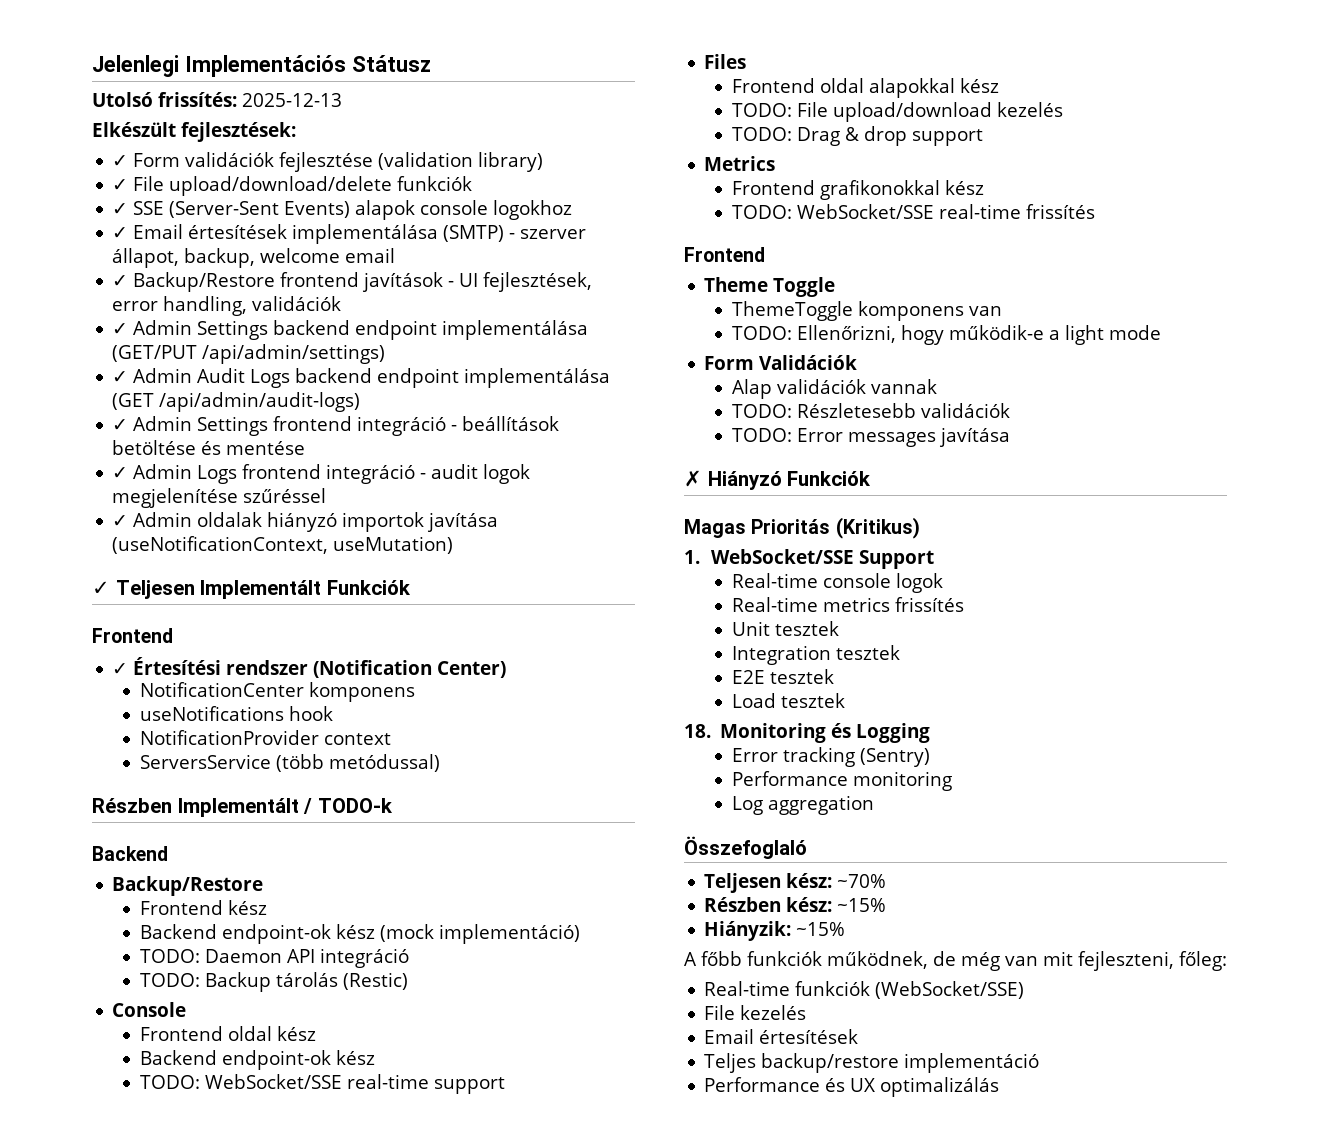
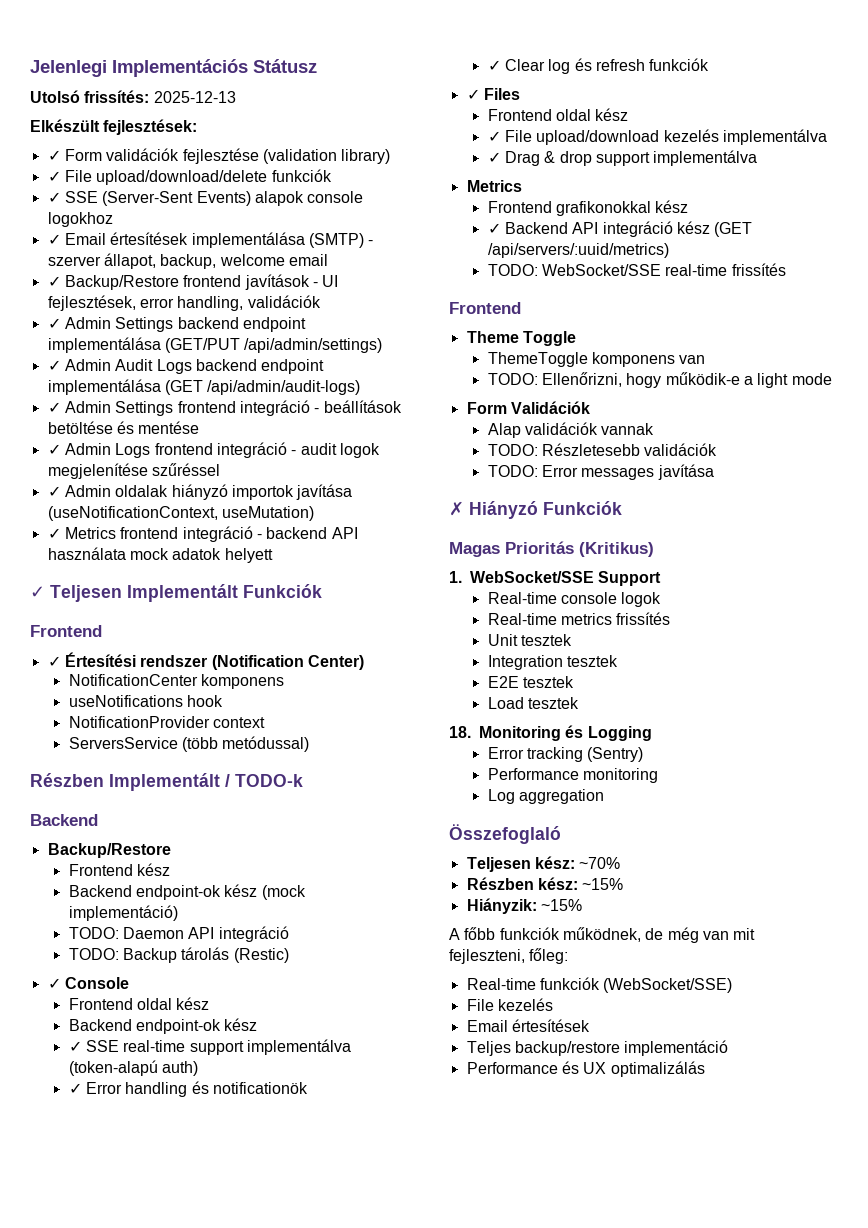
(454, 545) none -> [47,526,358,542] [47,547,273,563] // ✓ Metrics frontend integráció - backend API használata mock adatok helyett
(408, 981) none -> [47,978,61,989] ✓
[139,1074,342,1089] TODO: WebSocket/SSE -> [68,1040,119,1052] ✓ SSE
(505, 1085) // -> [246,1039,351,1055] [68,1060,198,1076] [68,1081,308,1097] [487,58,710,74] [466,89,480,100] implementálva (token-alapú auth) // ✓ Error handling és notificationök // ✓ Clear log és refresh funkciók // ✓
[868,78,999,98] [731,103,792,117] alapokkal kész // TODO: -> [595,108,629,121] [487,131,501,142] kész // ✓
[731,127,792,141] // TODO: -> [722,129,827,145] [487,152,501,163] implementálva // ✓
(983, 137) none -> [653,150,758,166] implementálva
(984, 187) none -> [487,221,753,237] [487,243,669,258] // ✓ Backend API integráció kész (GET /api/servers/:uuid/metrics)

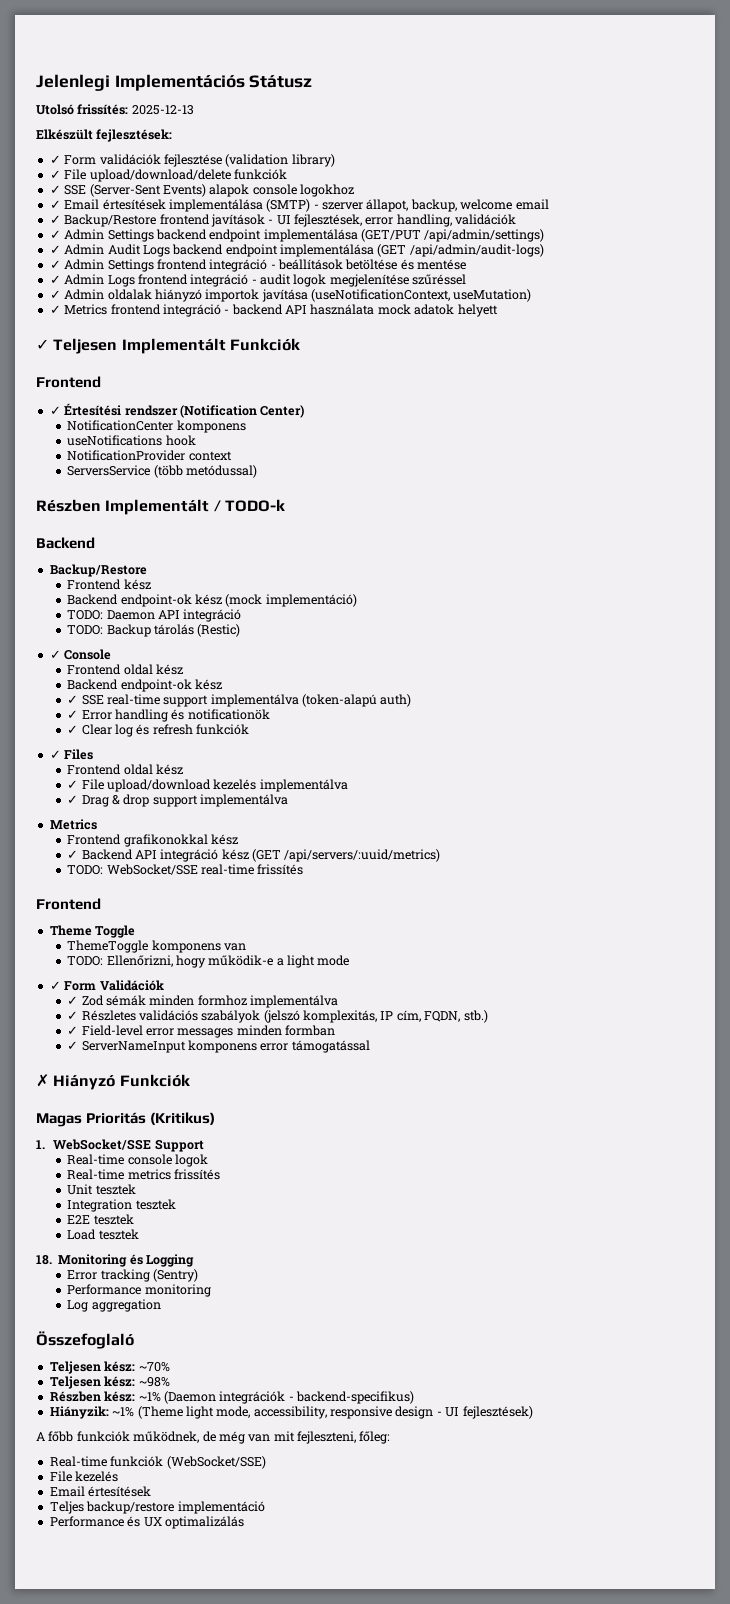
(832, 379) none -> [49,981,61,990] ✓
[487,422,655,438] [487,443,718,456] [487,464,714,480] Alap validációk vannak // TODO: Részletesebb validációk // TODO: Error messages javítása -> [67,995,339,1008] [67,1010,488,1023] [67,1025,336,1038] [67,1040,370,1053] ✓ Zod sémák minden formhoz implementálva // ✓ Részletes validációs szabályok (jelszó komplexitás, IP cím, FQDN, stb.) // ✓ Field-level error messages minden formban // ✓ ServerNameInput komponens error támogatással
(621, 863) none -> [49,1376,170,1389] // Teljesen kész: ~98%
[582,878,624,890] [466,898,582,914] ~15% // Hiányzik: ~15% -> [138,1391,414,1404] [49,1406,533,1419] ~1% (Daemon integrációk - backend-specifikus) // Hiányzik: ~1% (Theme light mode, accessibility, responsive design - UI fejlesztések)

